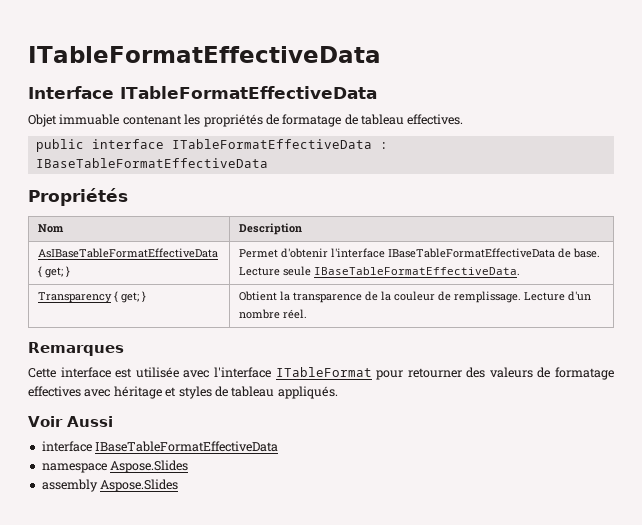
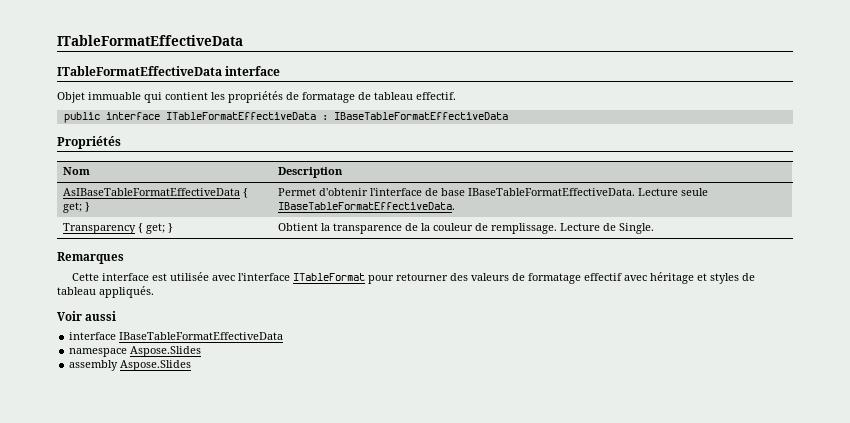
[28,46,381,63] [28,86,377,99] ITableFormatEffectiveData // Interface ITableFormatEffectiveData -> [57,35,243,46] [57,66,281,76] ITableFormatEffectiveData // ITableFormatEffectiveData interface
[122,115,182,125] contenant -> [144,92,208,103] qui contient
[407,114,464,125] effectives. -> [416,92,456,100] effectif.
[387,248,600,258] IBaseTableFormatEffectiveData de base. -> [424,188,635,196] de base IBaseTableFormatEffectiveData.
[567,291,591,301] [238,309,307,319] d'un nombre réel. -> [602,223,654,234] de Single.
[28,386,81,397] effectives -> [584,273,623,281] effectif
[67,416,113,427] Aussi -> [85,311,117,321] aussi

